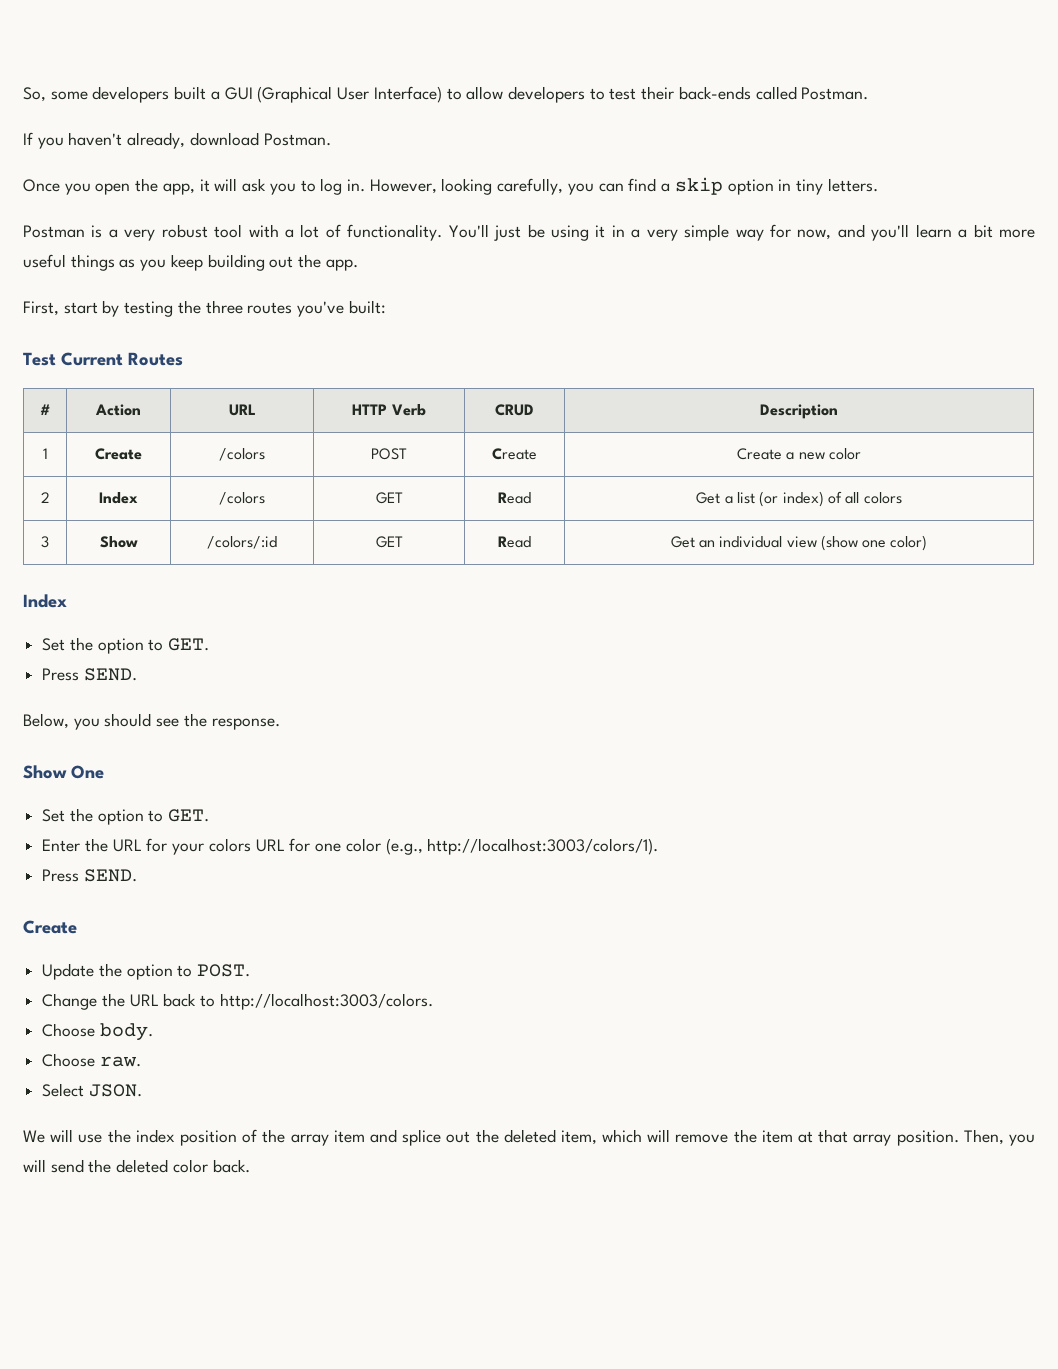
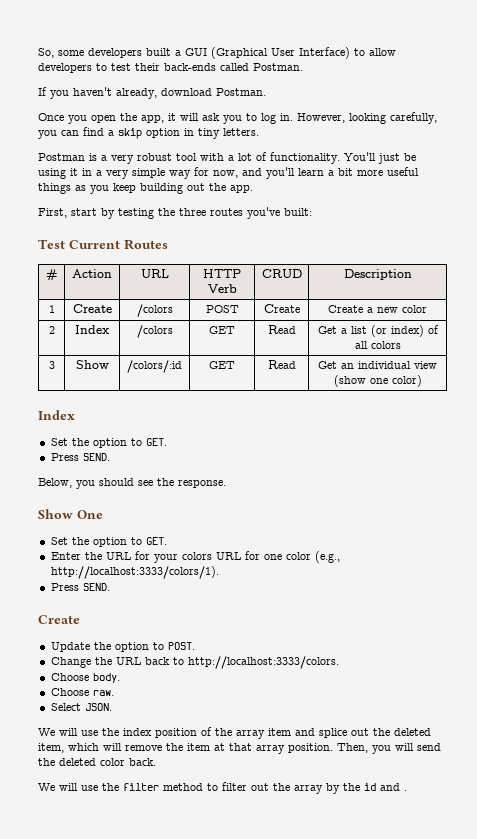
[427,838,659,855] http://localhost:3003/colors/1). -> [50,566,219,579] http://localhost:3333/colors/1).
[219,993,433,1010] http://localhost:3003/colors. -> [187,656,339,669] http://localhost:3333/colors.
(250, 1166) none -> [38,782,407,794] // We will use the filter method to filter out the array by the id and .

